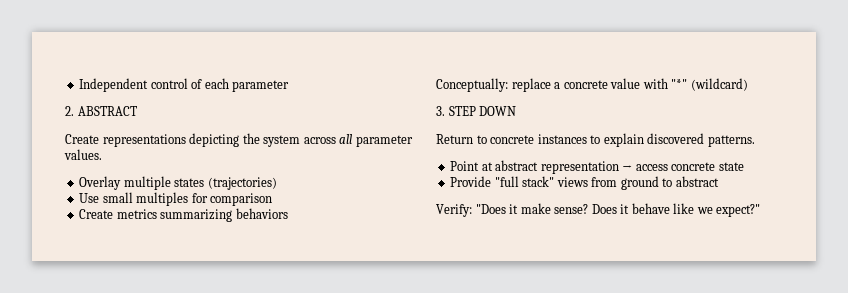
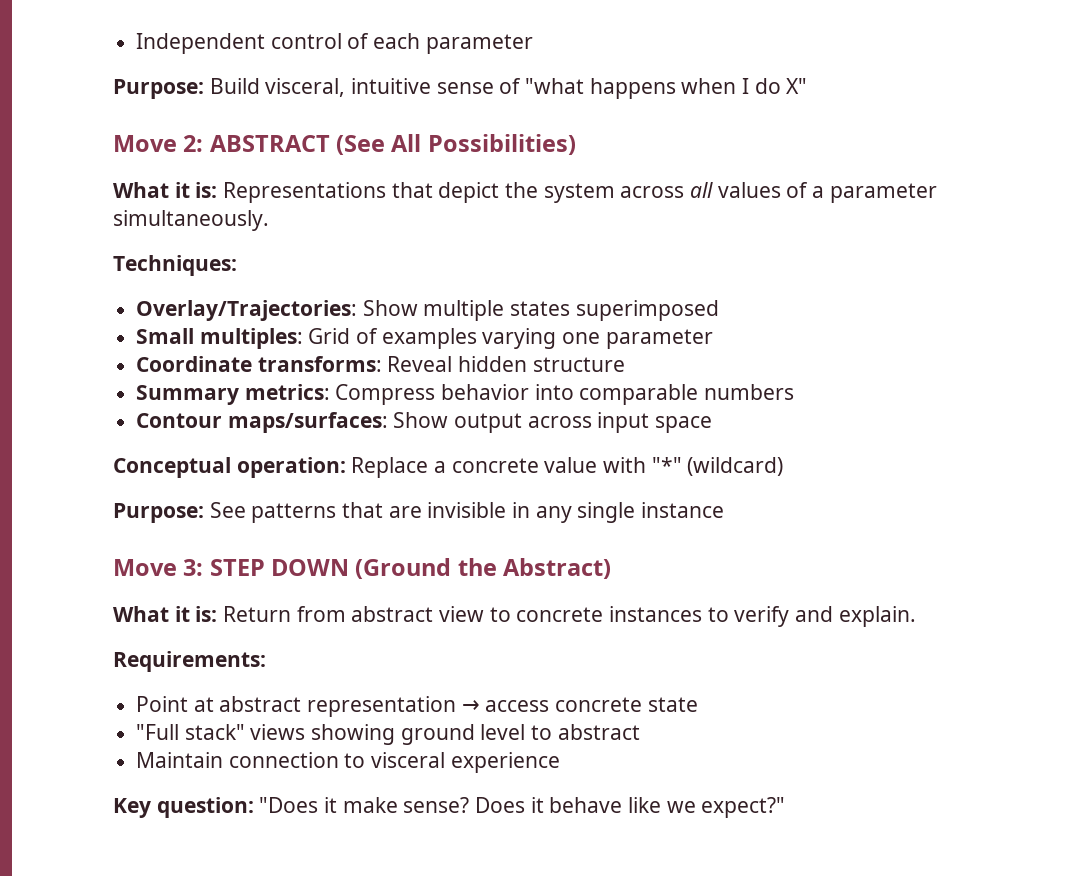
[65,106,137,116] [65,133,413,147] [64,149,102,160] [79,176,277,190] [79,192,273,206] [79,208,288,222] [436,78,551,92] 2. ABSTRACT // Create representations depicting the system across all parameter values. // Overlay multiple states (trajectories) // Use small multiples for comparison // Create metrics summarizing behaviors // Conceptually: replace -> [113,78,808,99] [113,134,576,155] [113,182,937,203] [113,210,269,231] [113,255,237,276] [136,300,719,321] [136,328,713,349] [136,356,625,372] [136,384,795,405] [136,412,713,433] [113,457,429,478] Purpose: Build visceral, intuitive sense of "what happens when I do X" // Move 2: ABSTRACT (See All Possibilities) // What it is: Representations that depict the system across all values of a parameter simultaneously. // Techniques: // Overlay/Trajectories: Show multiple states superimposed // Small multiples: Grid of examples varying one parameter // Coordinate transforms: Reveal hidden structure // Summary metrics: Compress behavior into comparable numbers // Contour maps/surfaces: Show output across input space // Conceptual operation: Replace
[436,106,517,116] [436,133,755,147] 3. STEP DOWN // Return to concrete instances to explain discovered patterns. -> [113,502,725,523] [113,558,612,579] [113,606,916,627] [113,651,266,672] Purpose: See patterns that are invisible in any single instance // Move 3: STEP DOWN (Ground the Abstract) // What it is: Return from abstract view to concrete instances to verify and explain. // Requirements:
[450,176,719,190] [436,204,472,217] Provide "full stack" views from ground to abstract // Verify: -> [136,724,640,745] [136,752,560,773] [113,797,254,818] "Full stack" views showing ground level to abstract // Maintain connection to visceral experience // Key question:

